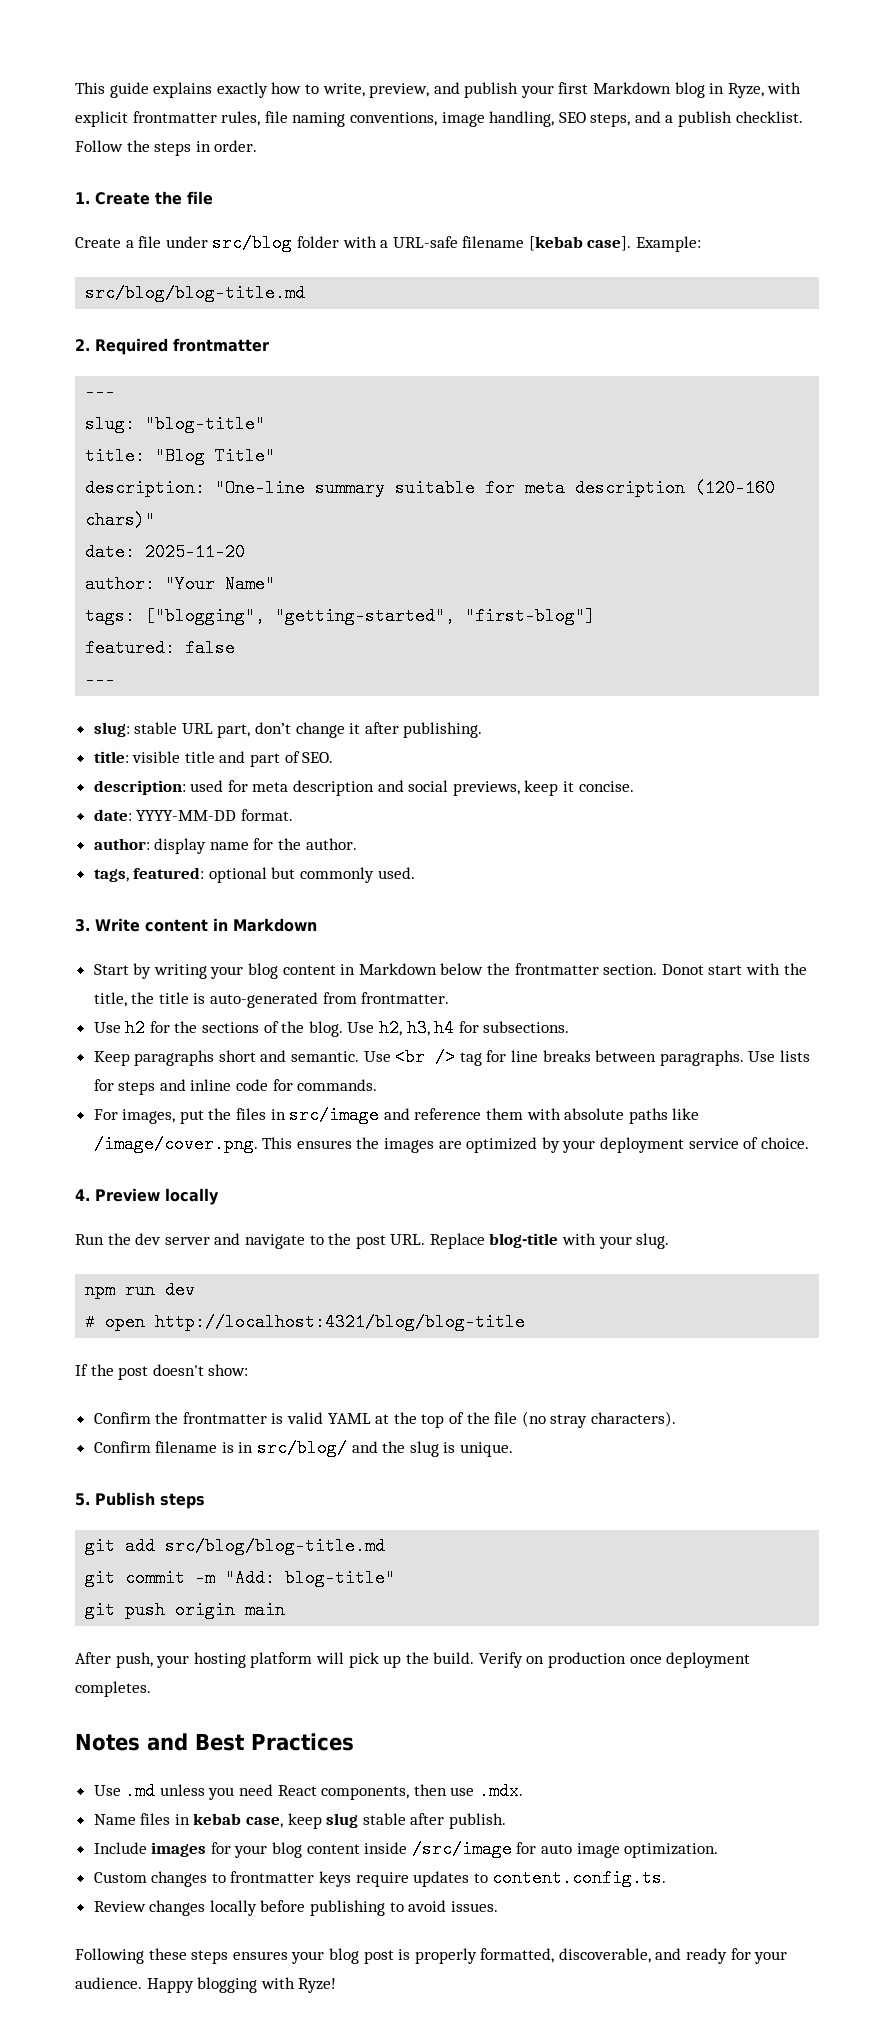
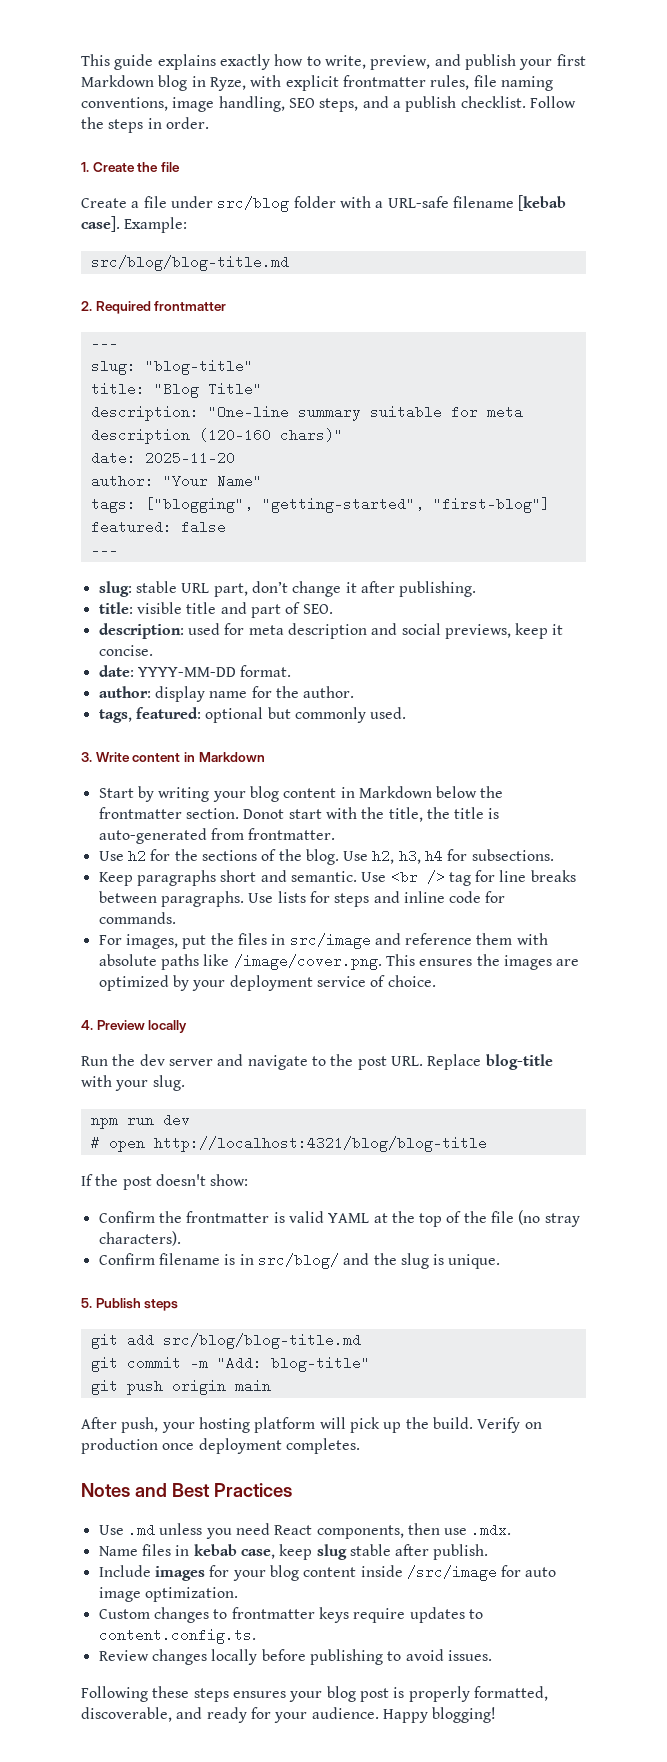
[197,1977,337,1993] blogging with Ryze! -> [432,1707,497,1723] blogging!

